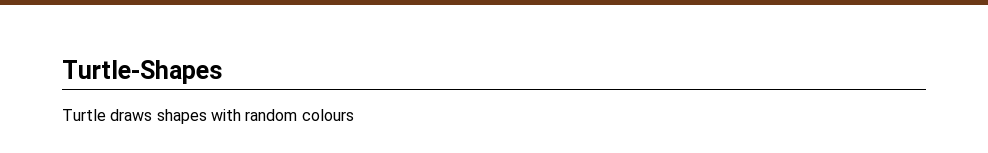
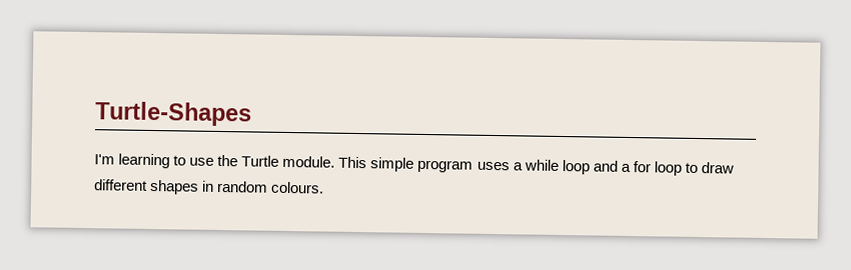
[62,109,354,124] Turtle draws shapes with random colours -> [94,153,734,176] [94,179,325,195] I'm learning to use the Turtle module. This simple program uses a while loop and a for loop to draw different shapes in random colours.

